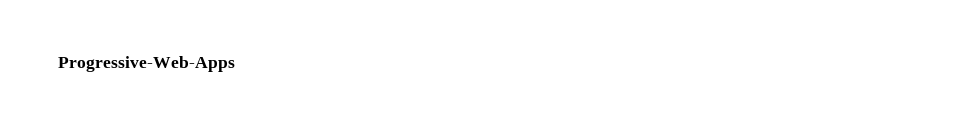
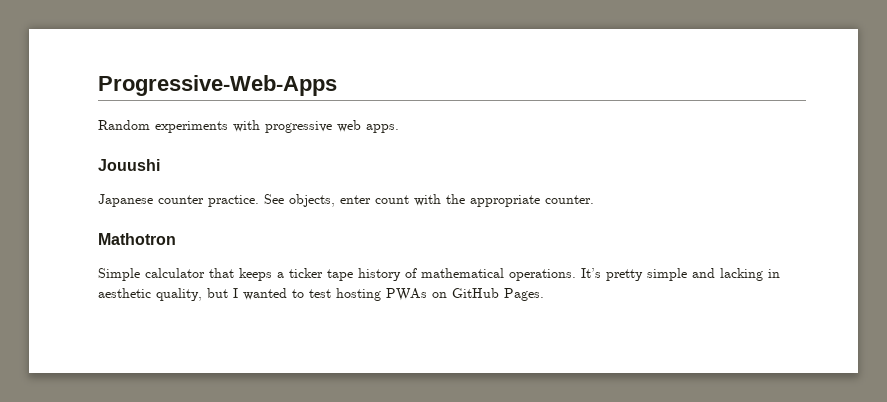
(235, 64) none -> [98,120,399,133] [98,159,160,171] [98,194,594,207] [98,233,176,245] [98,268,780,281] [98,288,544,301] // Random experiments with progressive web apps. // Jouushi // Japanese counter practice. See objects, enter count with the appropriate counter. // Mathotron // Simple calculator that keeps a ticker tape history of mathematical operations. It’s pretty simple and lacking in aesthetic quality, but I wanted to test hosting PWAs on GitHub Pages.

